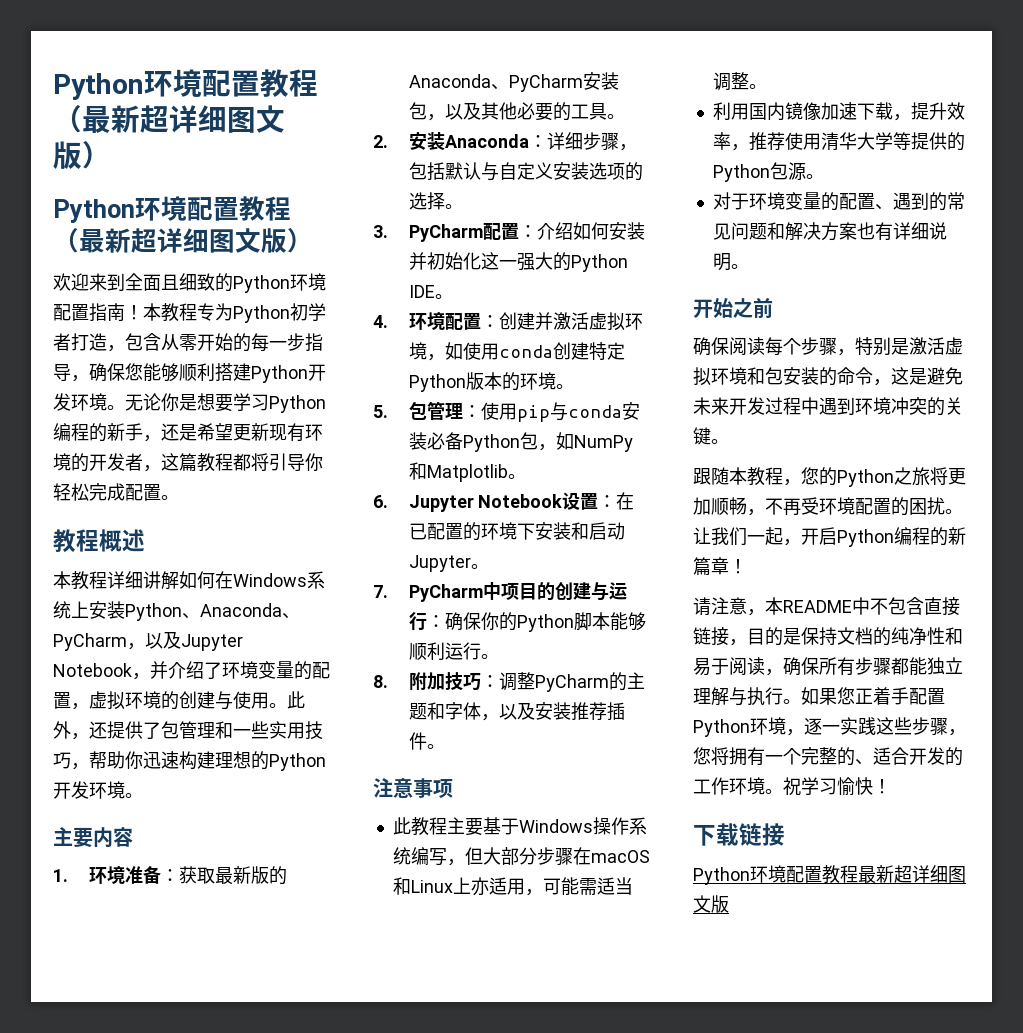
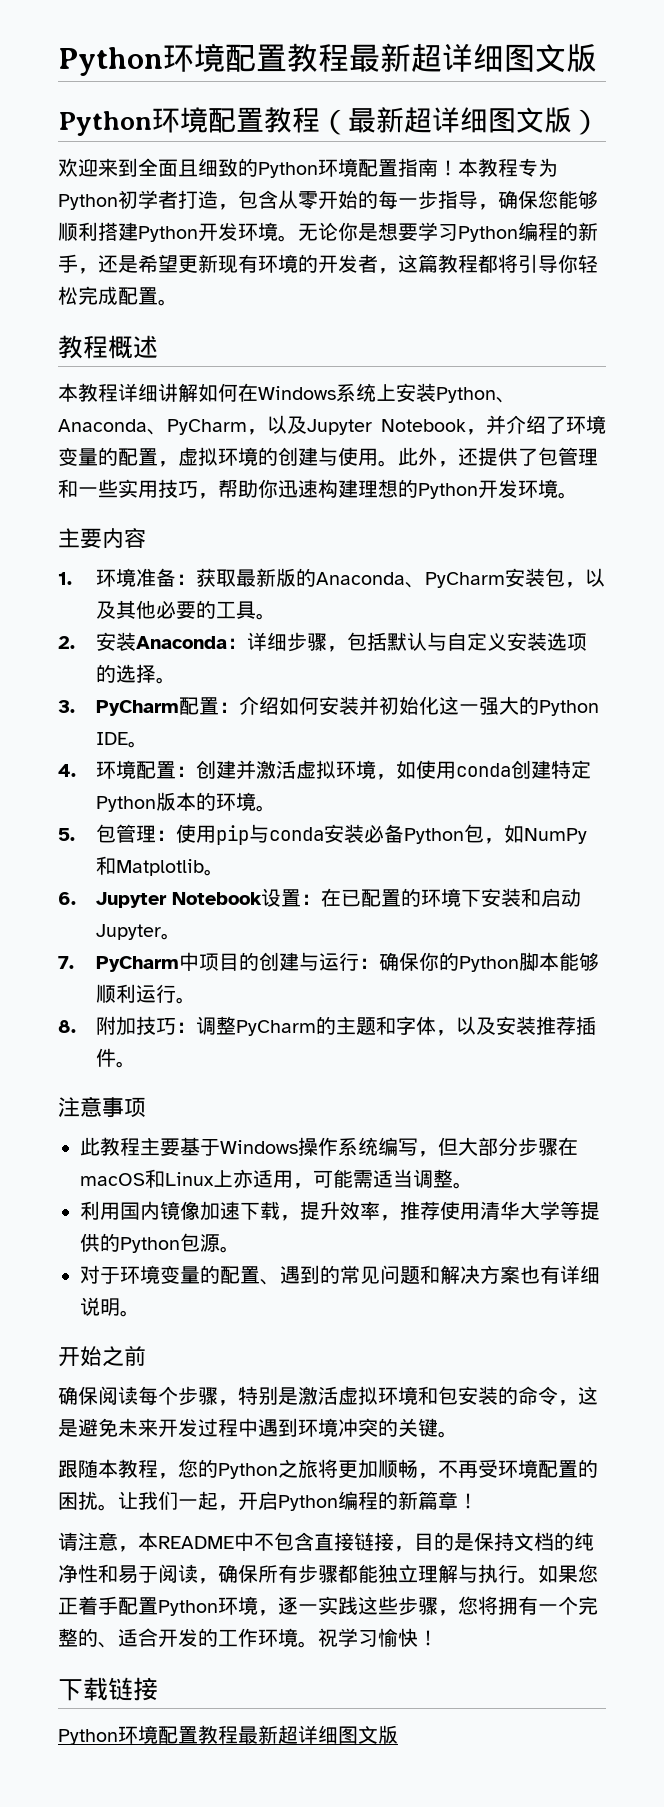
[53,69,318,100] [53,105,285,133] [53,141,111,169] Python环境配置教程（最新超详细图文版） -> [58,43,597,76] Python环境配置教程最新超详细图文版

